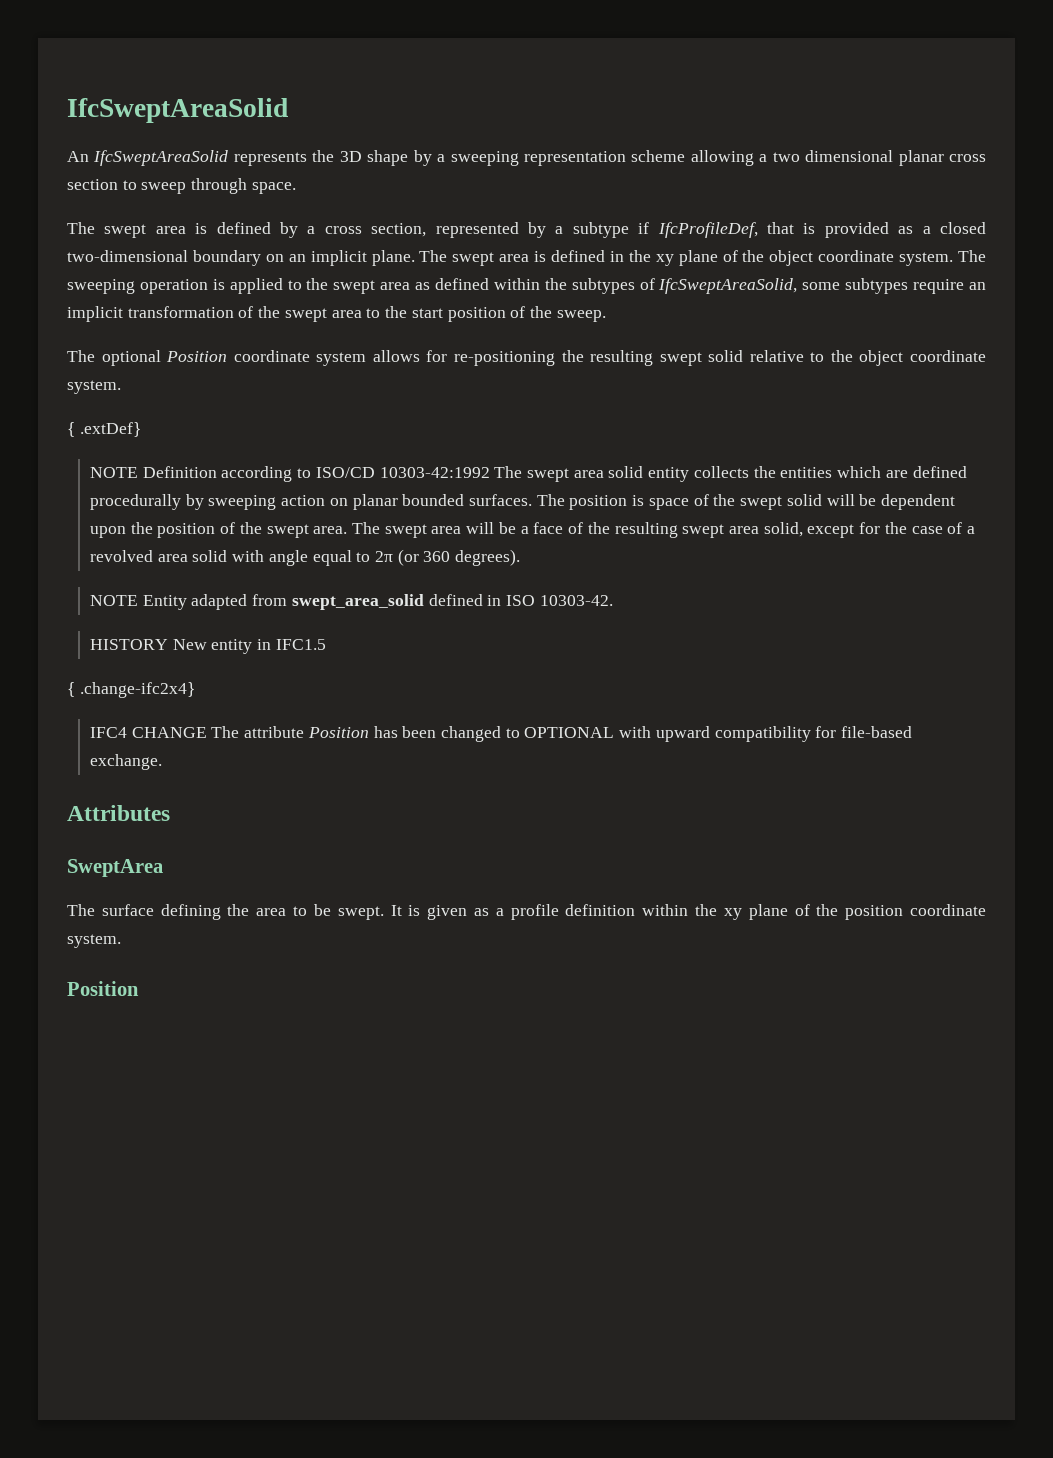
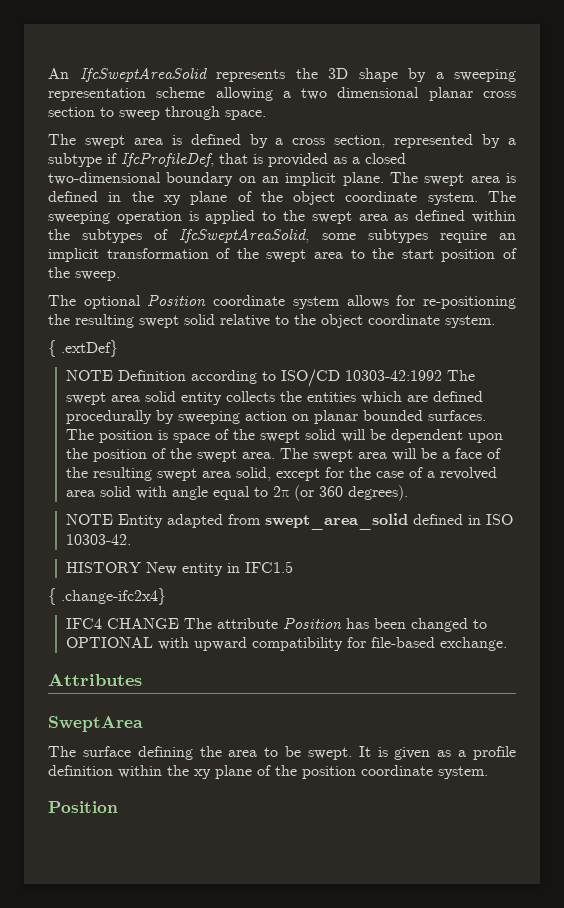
[67,98,288,123] IfcSweptAreaSolid // -> (48, 73) none

